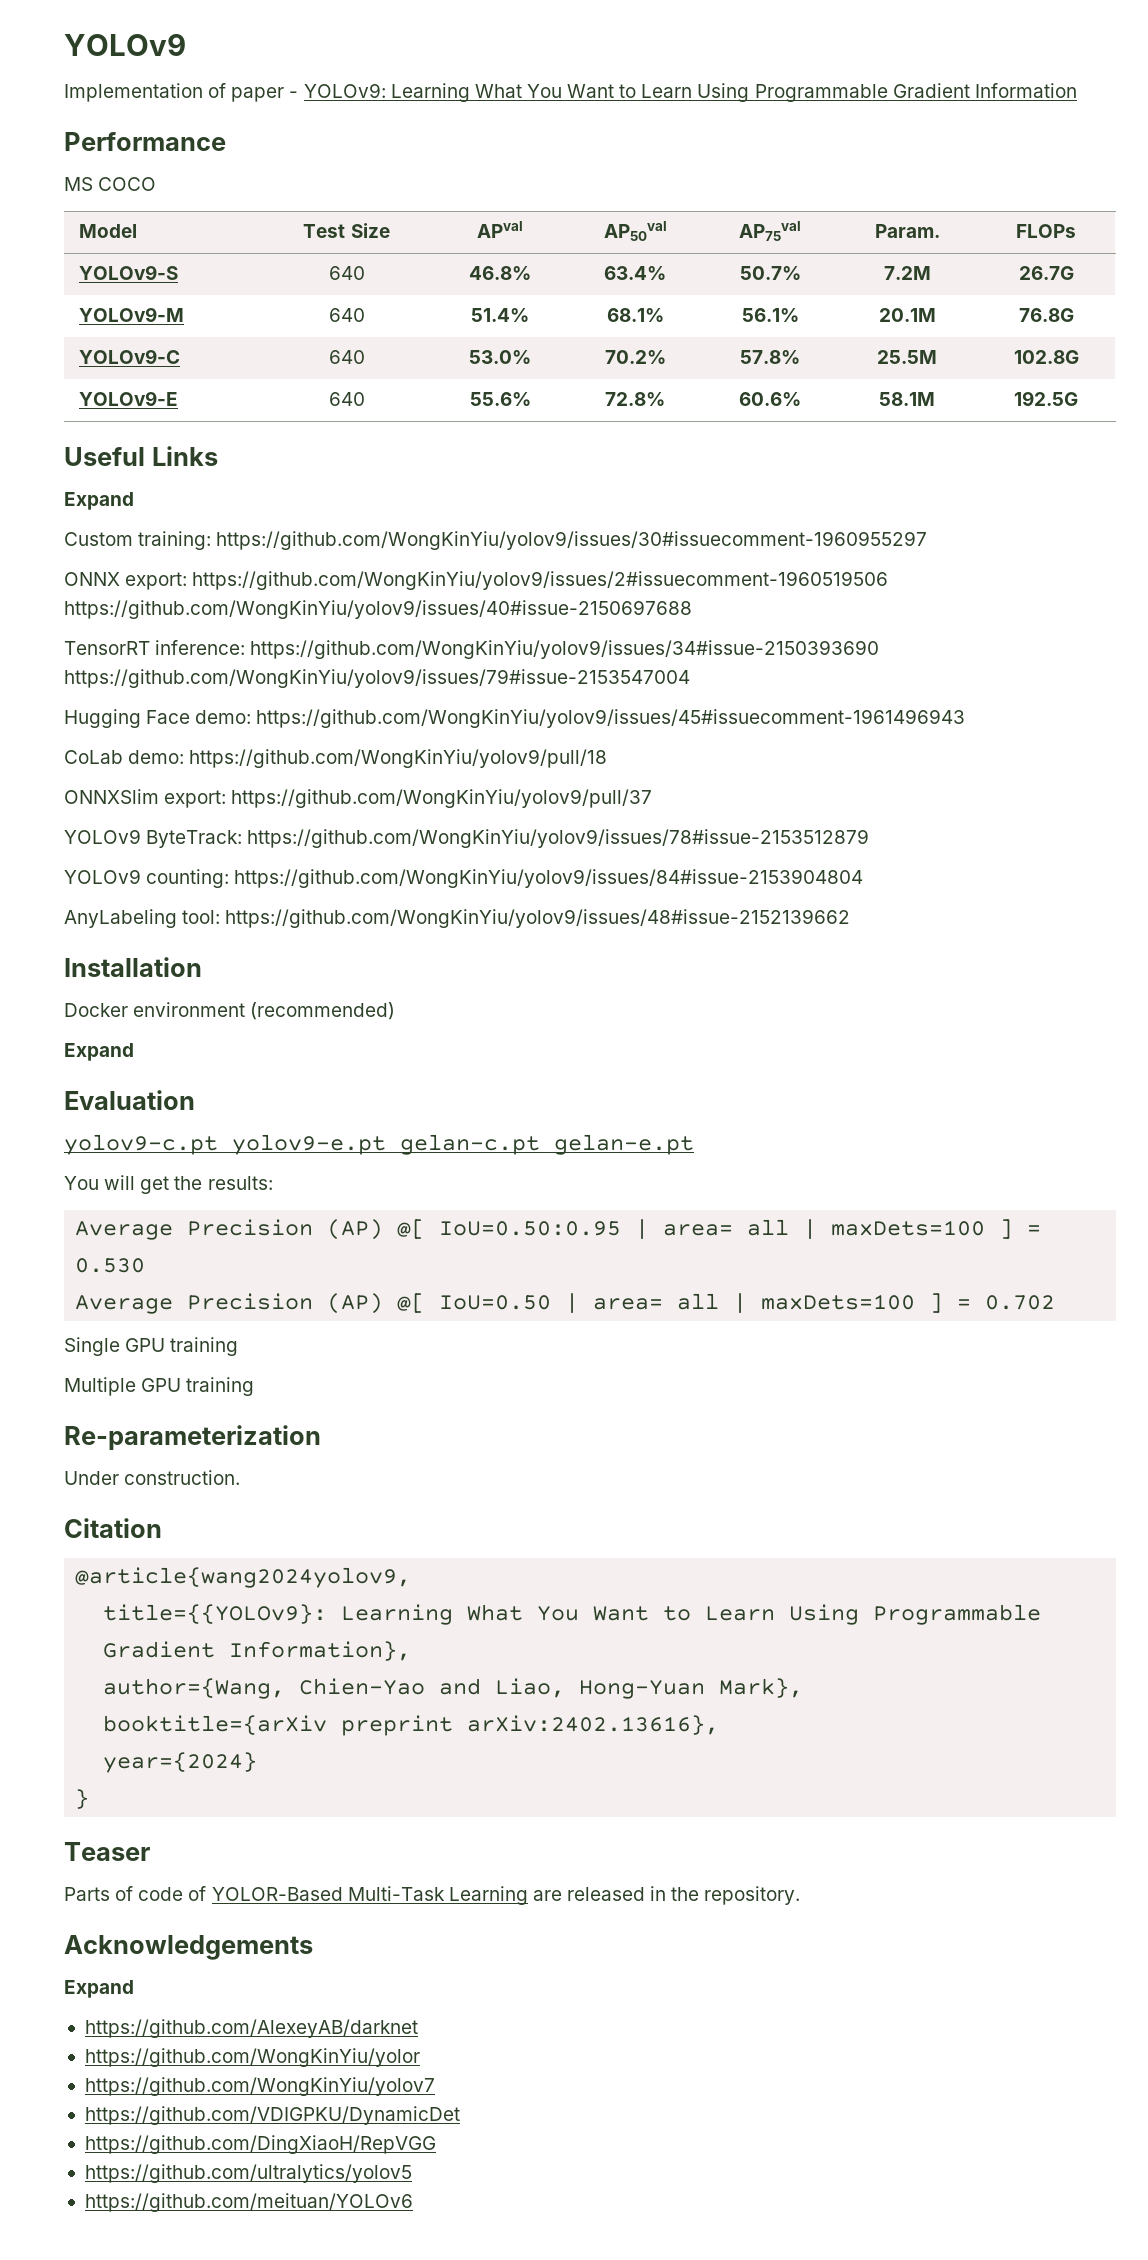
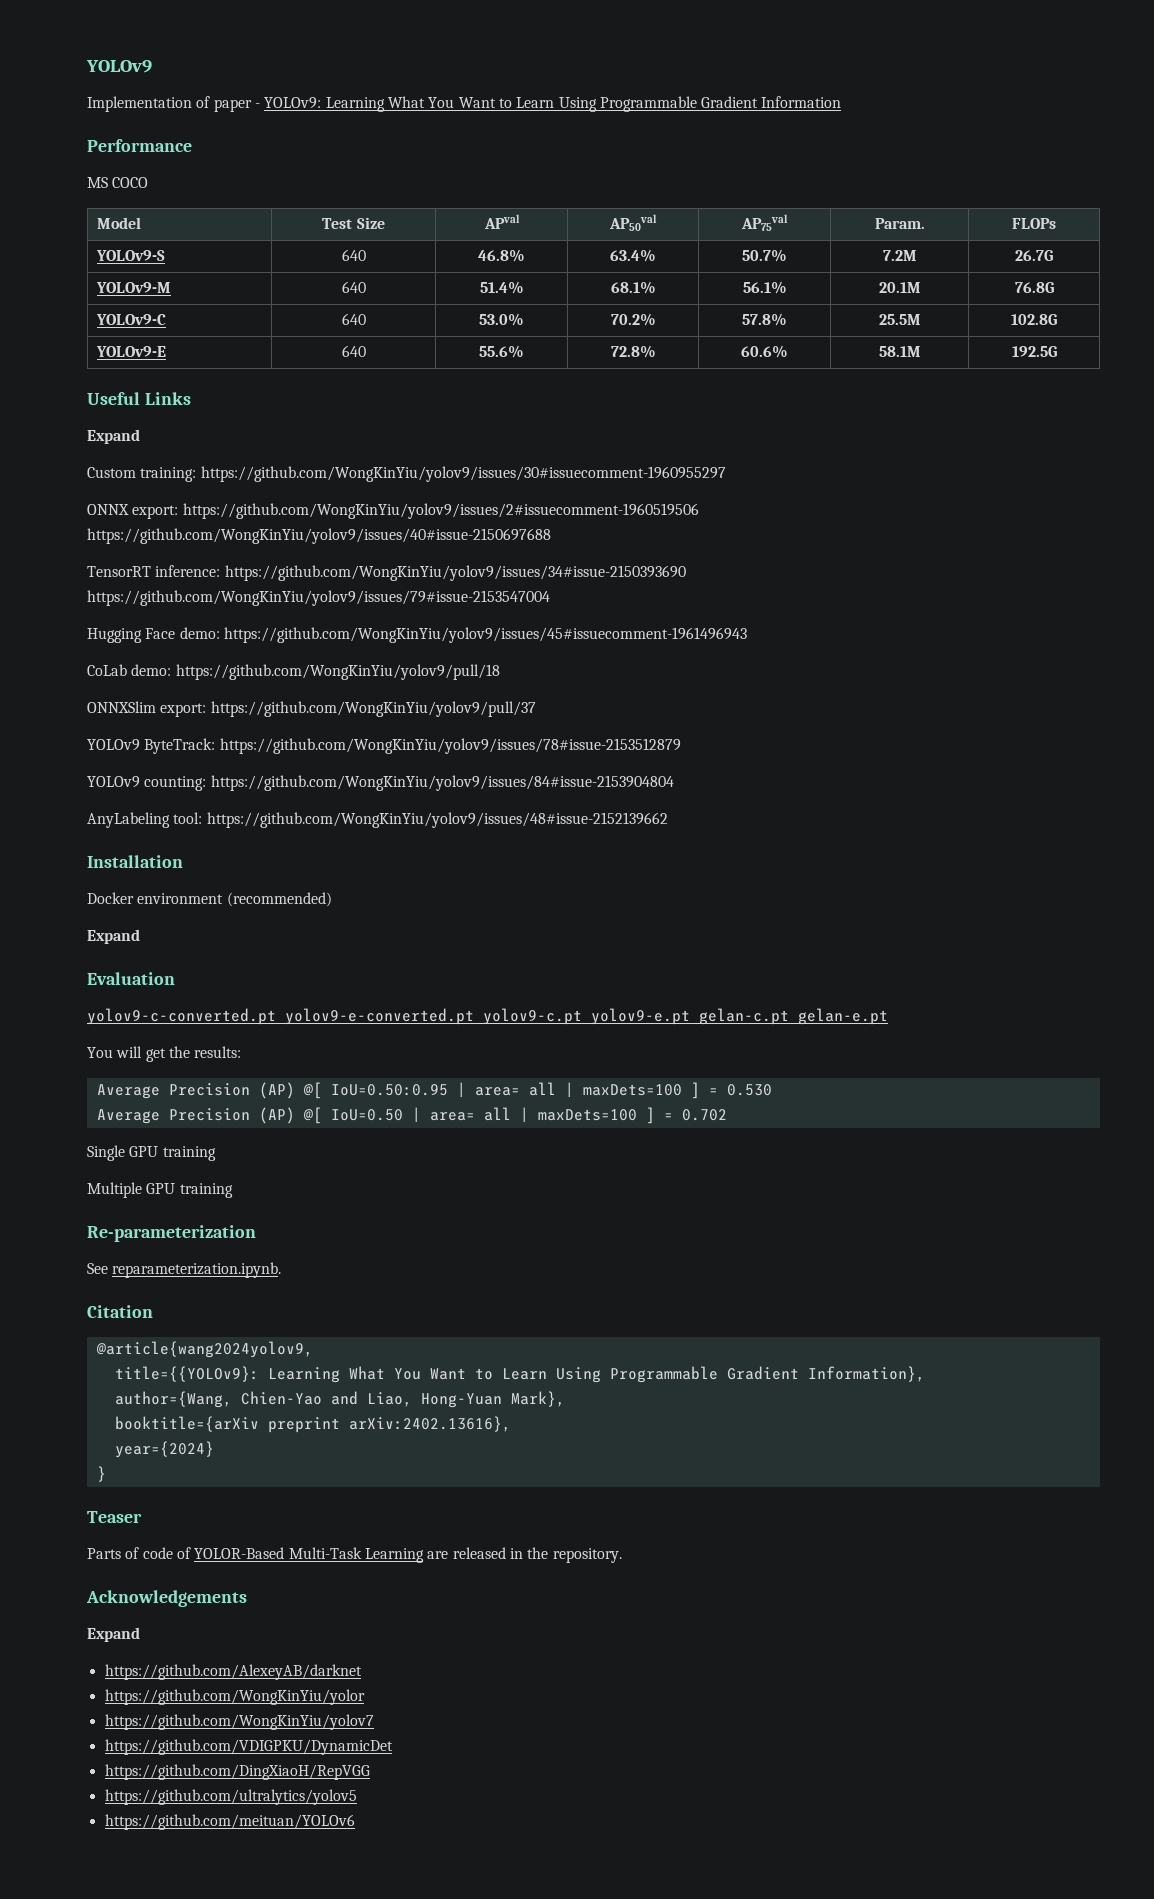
(195, 1100) none -> [87,1008,474,1025] yolov9-c-converted.pt yolov9-e-converted.pt
[64,1470,241,1485] Under construction. -> [87,1262,282,1278] See reparameterization.ipynb.

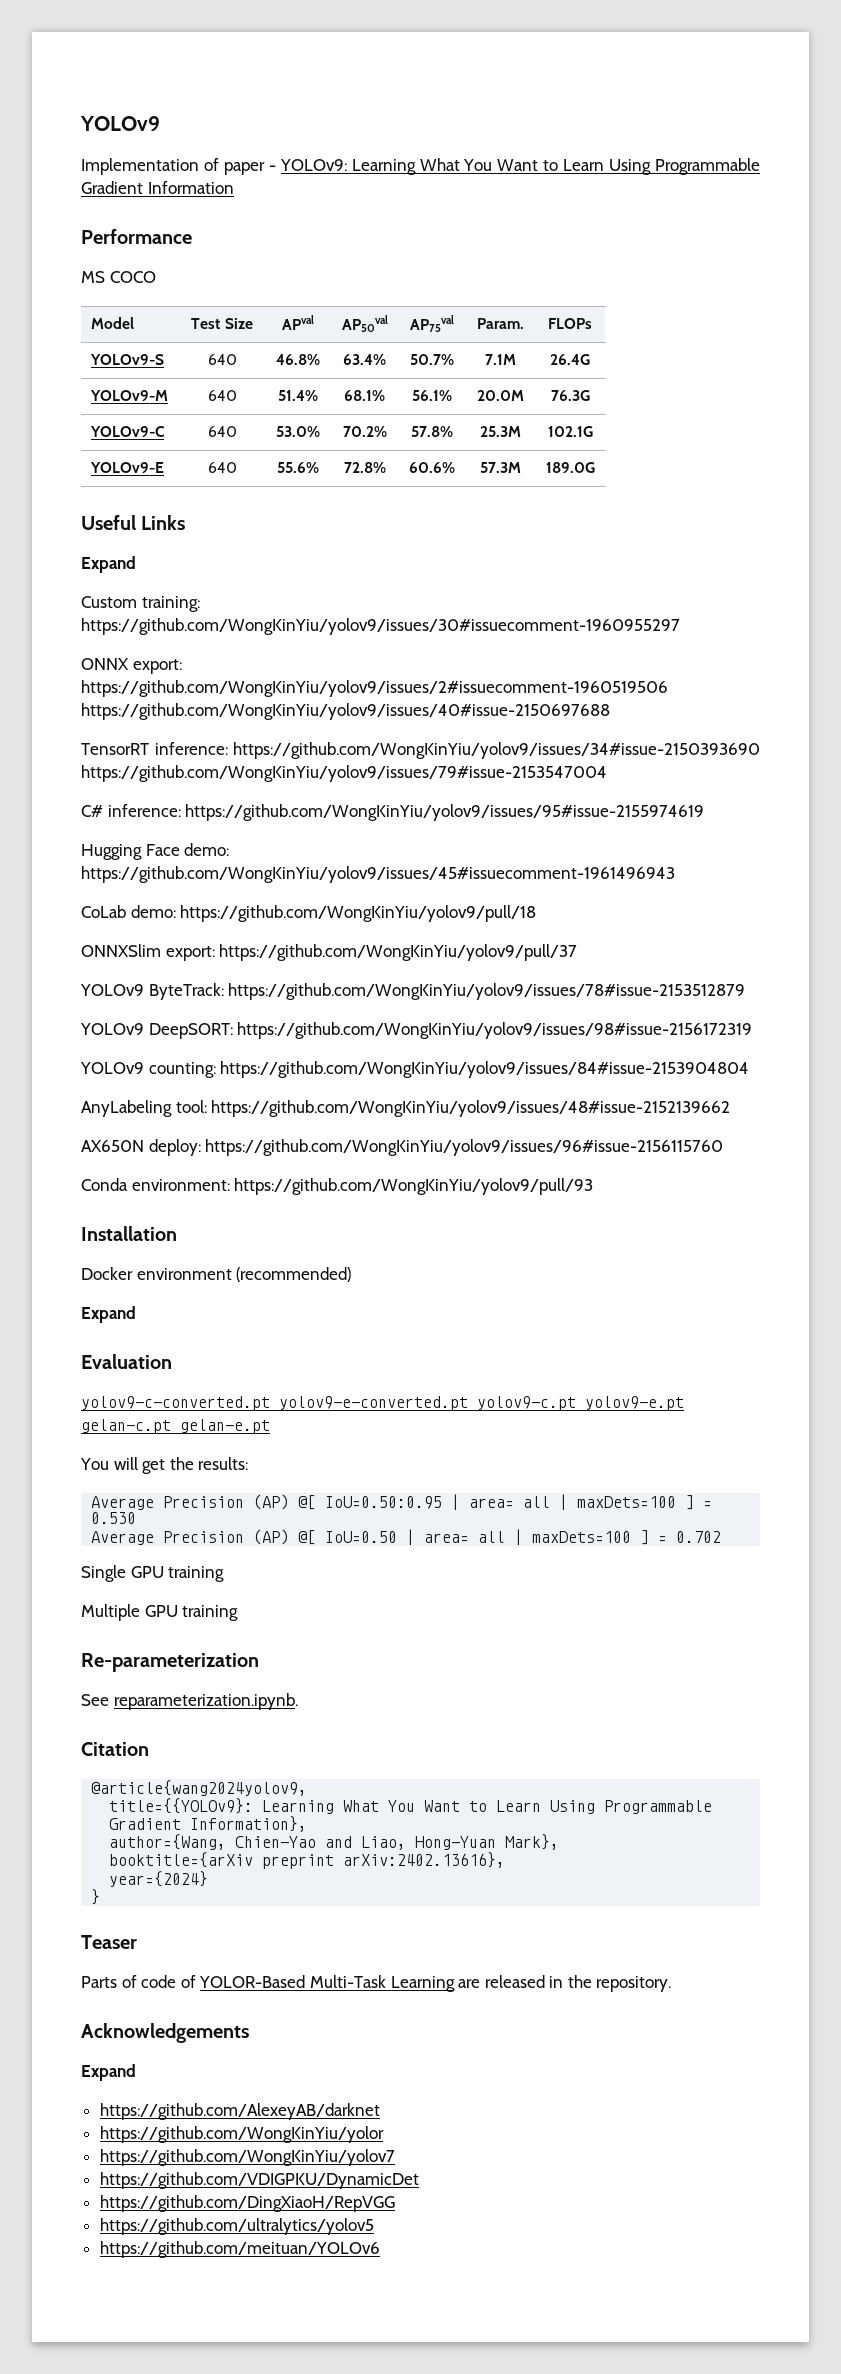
[882,250,917,261] [1015,250,1053,261] 7.2M | 26.7G -> [484,354,516,365] [550,354,590,365] 7.1M | 26.4G
[878,282,921,293] [1014,282,1054,293] 20.1M | 76.8G -> [476,390,524,401] [550,390,590,401] 20.0M | 76.3G
[878,314,921,325] [1011,314,1057,325] 25.5M | 102.8G -> [479,426,521,437] [547,426,593,437] 25.3M | 102.1G
[878,346,921,357] [1011,346,1057,357] 58.1M | 192.5G -> [479,462,521,473] [545,462,595,473] 57.3M | 189.0G
(550, 598) none -> [81,804,705,821] // C# inference: https://github.com/WongKinYiu/yolov9/issues/95#issue-2155974619
(681, 746) none -> [80,1022,753,1039] // YOLOv9 DeepSORT: https://github.com/WongKinYiu/yolov9/issues/98#issue-2156172319
(668, 820) none -> [81,1139,724,1156] [81,1178,594,1195] // AX650N deploy: https://github.com/WongKinYiu/yolov9/issues/96#issue-2156115760 // Conda environment: https://github.com/WongKinYiu/yolov9/pull/93

